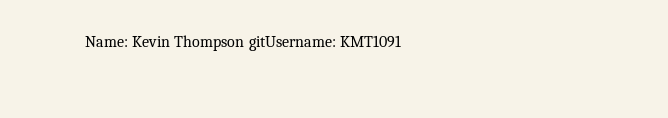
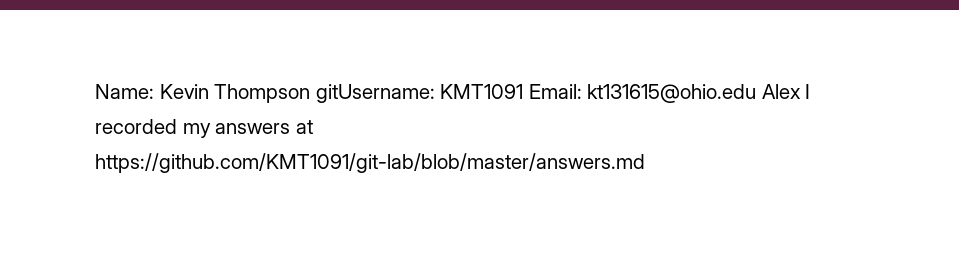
(401, 41) none -> [528,84,811,103] [95,119,313,138] [95,153,645,173] Email: kt131615@ohio.edu Alex I recorded my answers at https://github.com/KMT1091/git-lab/blob/master/answers.md

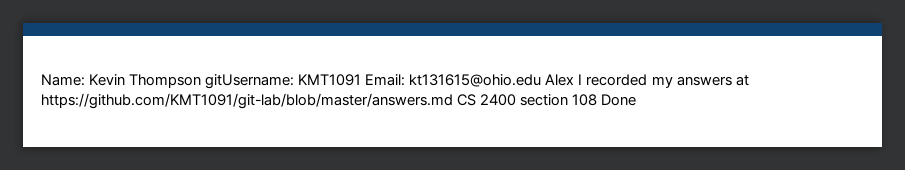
(645, 163) none -> [457,94,637,106] CS 2400 section 108 Done

